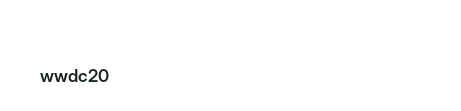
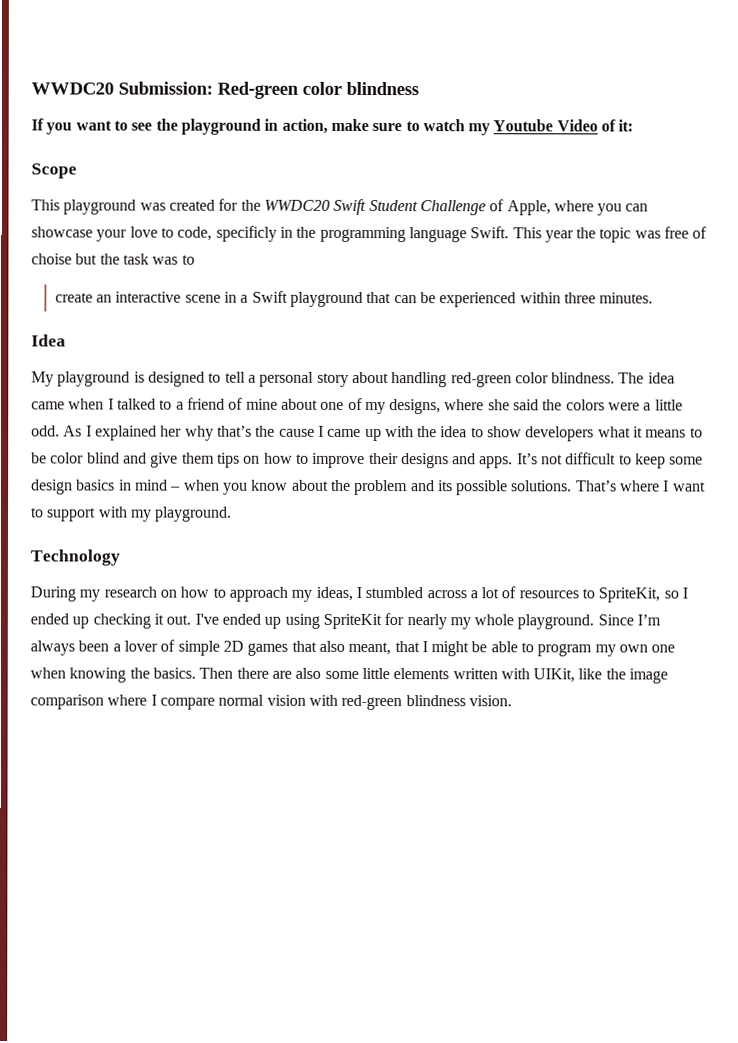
[40,69,109,82] wwdc20 -> [31,81,419,99] [31,118,634,136] [31,163,77,179] [31,198,649,216] [31,225,708,243] [31,253,195,265] [54,290,654,308] [31,334,66,347] [31,371,675,388] [31,397,683,415] [31,425,703,442] [31,452,704,469] [31,479,706,496] [31,506,233,522] [30,549,120,566] [30,586,689,603] [30,613,662,630] [30,639,676,657] [30,667,669,684] [30,694,512,711] WWDC20 Submission: Red-green color blindness // If you want to see the playground in action, make sure to watch my Youtube Video of it: // Scope // This playground was created for the WWDC20 Swift Student Challenge of Apple, where you can showcase your love to code, specificly in the programming language Swift. This year the topic was free of choise but the task was to // create an interactive scene in a Swift playground that can be experienced within three minutes. // Idea // My playground is designed to tell a personal story about handling red-green color blindness. The idea came when I talked to a friend of mine about one of my designs, where she said the colors were a little odd. As I explained her why that’s the cause I came up with the idea to show developers what it means to be color blind and give them tips on how to improve their designs and apps. It’s not difficult to keep some design basics in mind – when you know about the problem and its possible solutions. That’s where I want to support with my playground. // Technology // During my research on how to approach my ideas, I stumbled across a lot of resources to SpriteKit, so I ended up checking it out. I've ended up using SpriteKit for nearly my whole playground. Since I’m always been a lover of simple 2D games that also meant, that I might be able to program my own one when knowing the basics. Then there are also some little elements written with UIKit, like the image comparison where I compare normal vision with red-green blindness vision.

